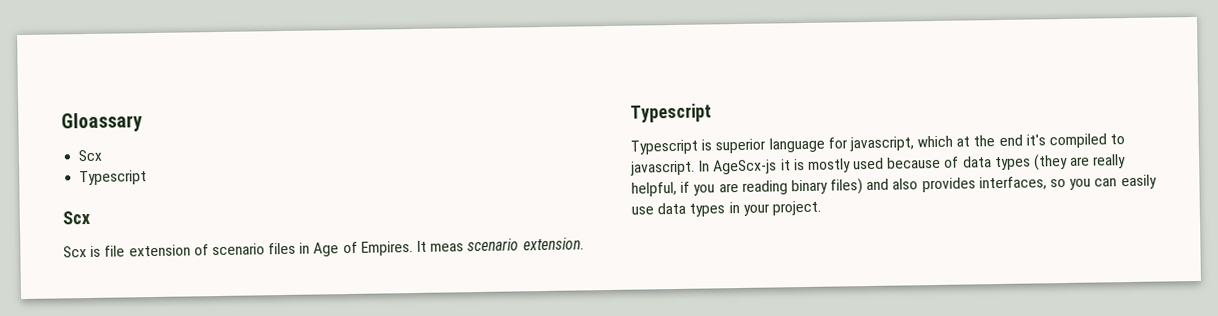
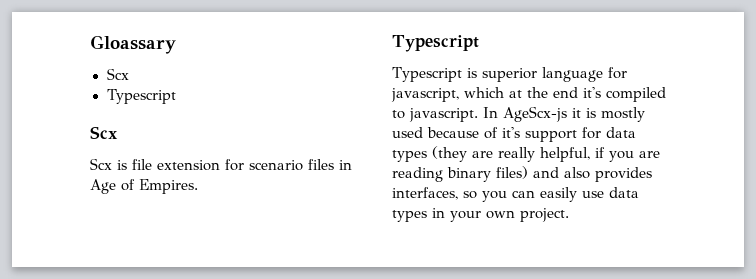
[193,244,209,256] of -> [225,159,244,171] for
[416,237,584,252] It meas scenario extension. -> (198, 186) none
(960, 162) none -> [502,127,601,142] it's support for
(770, 209) none -> [486,210,515,219] own

